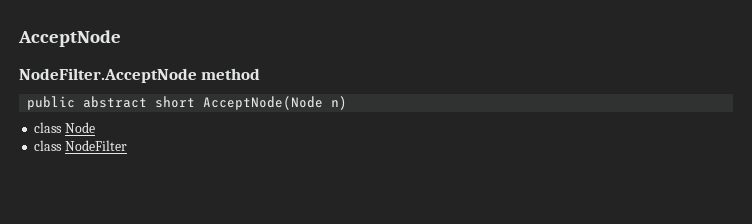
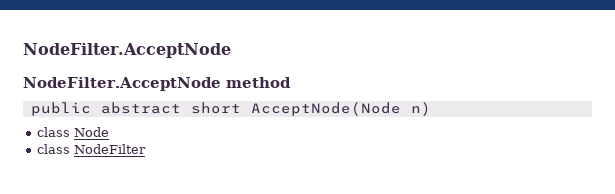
[18,30,121,47] AcceptNode -> [23,43,231,58] NodeFilter.AcceptNode

